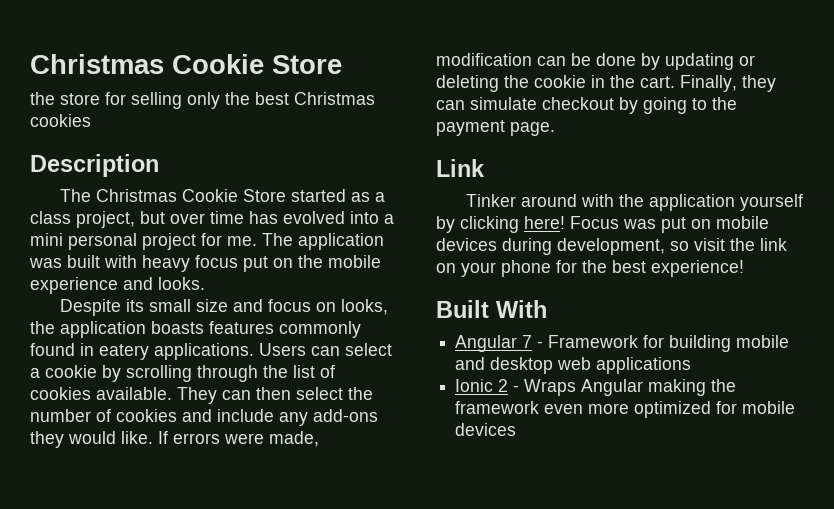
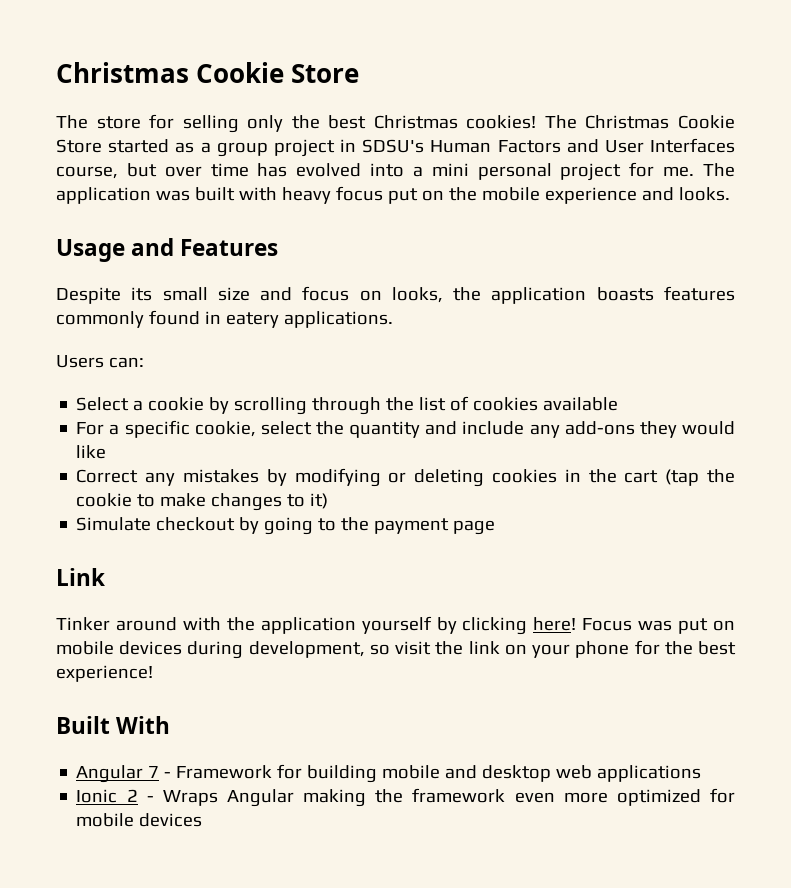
[30,92,55,105] the -> [56,115,88,129] The
[30,114,91,127] [30,154,159,177] cookies // Description // -> [466,115,537,129] cookies!
[30,211,135,228] class project, -> [216,138,735,157] [56,166,118,179] group project in SDSU's Human Factors and User Interfaces course,
(205, 283) none -> [56,238,279,262] // Usage and Features
[259,343,392,356] Users can select -> [56,355,144,368] [76,397,130,411] // Users can: // Select
[96,387,373,404] [30,409,177,422] available. They can then select the number of cookies -> [543,397,619,411] [76,420,421,438] available // For a specific cookie, select the quantity
[121,431,319,447] [436,53,755,70] [436,75,776,92] [436,97,537,110] like. If errors were made, modification can be done by updating or deleting the cookie in the cart. Finally, they can simulate -> [76,445,107,459] [76,468,735,487] [76,493,329,511] [76,517,152,531] like // Correct any mistakes by modifying or deleting cookies in the cart (tap the cookie to make changes to it) // Simulate
[510,122,555,136] page. -> [453,520,496,535] page

